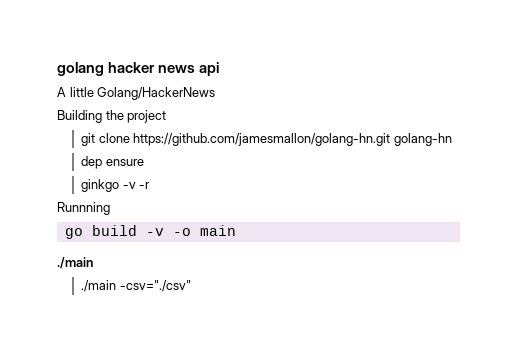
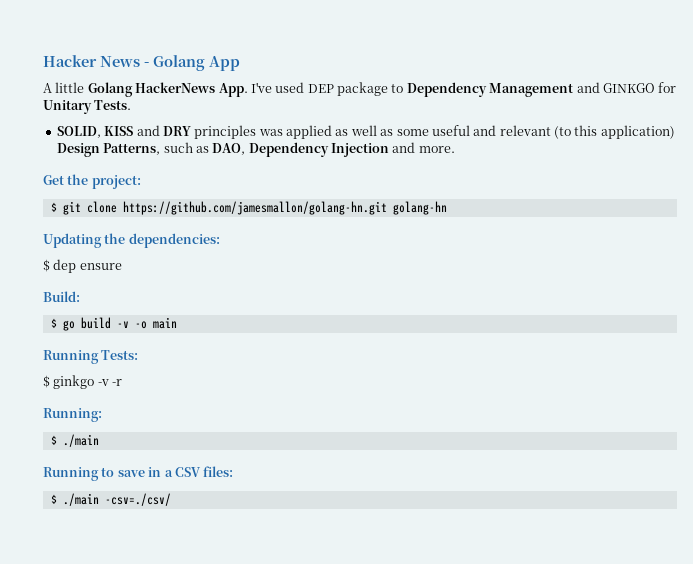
[57,62,220,76] [57,87,216,100] [57,110,167,123] [81,133,452,146] [81,156,144,169] [81,179,150,192] [57,202,110,215] golang hacker news api // A little Golang/HackerNews // Building the project // git clone https://github.com/jamesmallon/golang-hn.git golang-hn // dep ensure // ginkgo -v -r // Runnning // -> [43,55,240,71] [43,82,677,97] [43,100,132,114] [56,125,675,139] [56,142,455,157] [43,174,141,189] [50,201,447,215] [43,233,220,248] [43,259,122,273] [43,291,80,302] [50,318,57,328] Hacker News - Golang App // A little Golang HackerNews App. I've used DEP package to Dependency Management and GINKGO for Unitary Tests. // SOLID, KISS and DRY principles was applied as well as some useful and relevant (to this application) Design Patterns, such as DAO, Dependency Injection and more. // Get the project: // $ git clone https://github.com/jamesmallon/golang-hn.git golang-hn // Updating the dependencies: // $ dep ensure // Build: // $
[57,257,93,269] [81,280,191,292] ./main // ./main -csv="./csv" -> [43,350,139,364] [43,375,123,389] [43,408,102,422] [50,434,99,447] [43,466,234,481] [50,493,171,506] Running Tests: // $ ginkgo -v -r // Running: // $ ./main // Running to save in a CSV files: // $ ./main -csv=./csv/

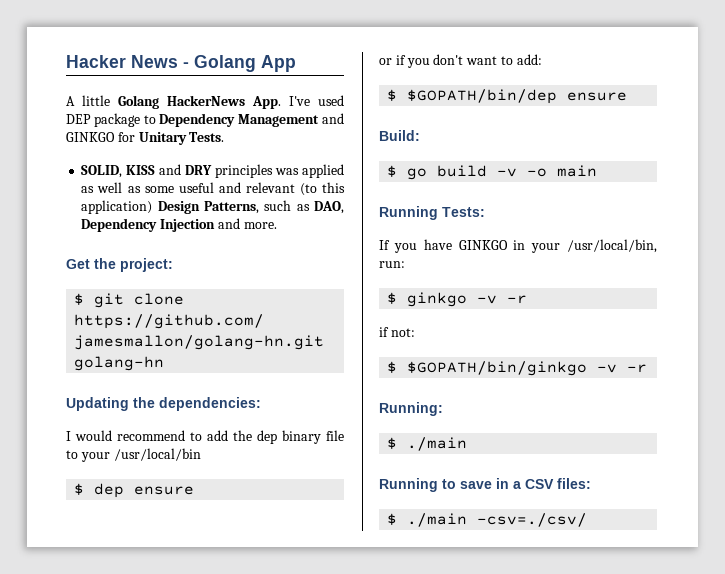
[43,259,77,273] $ dep -> [66,430,344,444] [66,448,201,462] [74,483,195,498] [379,54,542,68] [387,89,558,104] I would recommend to add the dep binary file to your /usr/local/bin // $ dep ensure // or if you don't want to add: // $ $GOPATH/bin/dep
[43,375,95,389] $ ginkgo -> [379,239,657,253] [379,261,405,268] [387,292,528,307] [379,327,415,337] [387,361,588,376] If you have GINKGO in your /usr/local/bin, run: // $ ginkgo -v -r // if not: // $ $GOPATH/bin/ginkgo

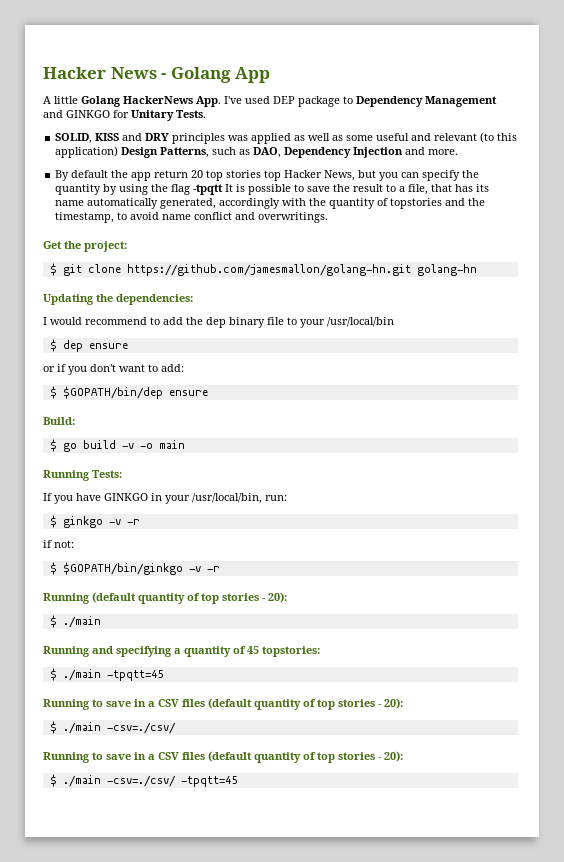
(277, 225) none -> [55,170,480,181] [55,184,490,195] [55,198,486,209] [55,212,329,223] // By default the app return 20 top stories top Hacker News, but you can specify the quantity by using the flag -tpqtt It is possible to save the result to a file, that has its name automatically generated, accordingly with the quantity of topstories and the timestamp, to avoid name conflict and overwritings.
[379,402,443,416] [387,437,468,451] [379,478,591,492] [387,513,588,527] Running: // $ ./main // Running to save in a CSV files: // $ ./main -csv=./csv/ -> [43,592,287,604] [49,615,101,628] [43,646,320,657] [49,668,163,681] [43,698,403,710] [49,721,176,734] [43,751,403,763] [49,774,237,787] Running (default quantity of top stories - 20): // $ ./main // Running and specifying a quantity of 45 topstories: // $ ./main -tpqtt=45 // Running to save in a CSV files (default quantity of top stories - 20): // $ ./main -csv=./csv/ // Running to save in a CSV files (default quantity of top stories - 20): // $ ./main -csv=./csv/ -tpqtt=45

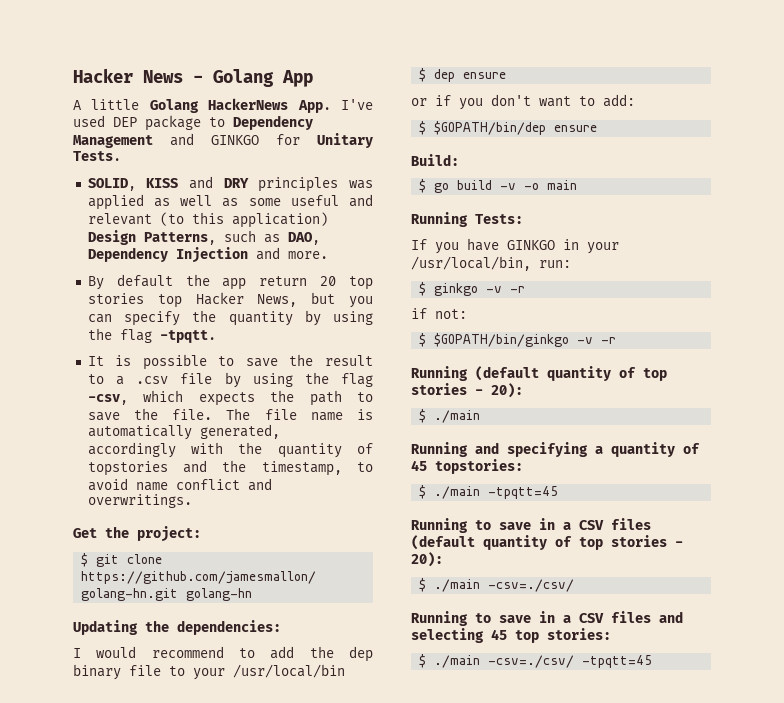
[193,184,224,195] -tpqtt -> [159,330,216,343] -tpqtt. //
[408,184,490,195] [55,200,85,206] file, that has its name -> [136,372,373,388] [87,390,373,406] [87,408,373,421] .csv file by using the flag -csv, which expects the path to save the file. The file name is
[208,751,403,763] (default quantity of top stories - 20): -> [659,611,683,623] [411,628,611,643] and selecting 45 top stories:

